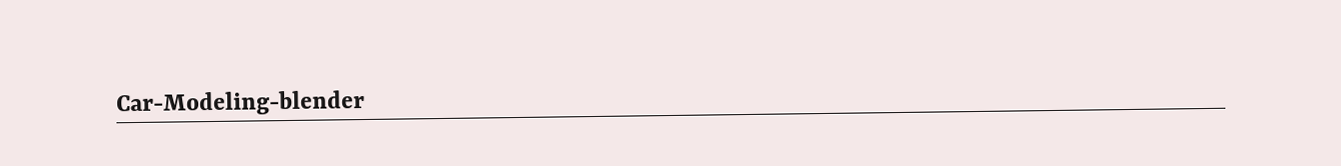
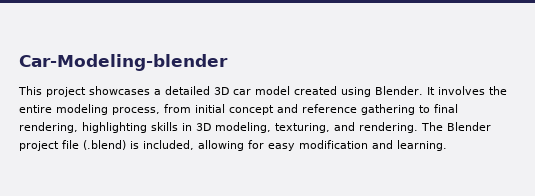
(365, 103) none -> [18,86,507,97] [19,104,458,115] [19,122,491,133] [19,140,447,151] // This project showcases a detailed 3D car model created using Blender. It involves the entire modeling process, from initial concept and reference gathering to final rendering, highlighting skills in 3D modeling, texturing, and rendering. The Blender project file (.blend) is included, allowing for easy modification and learning.

